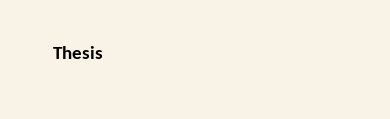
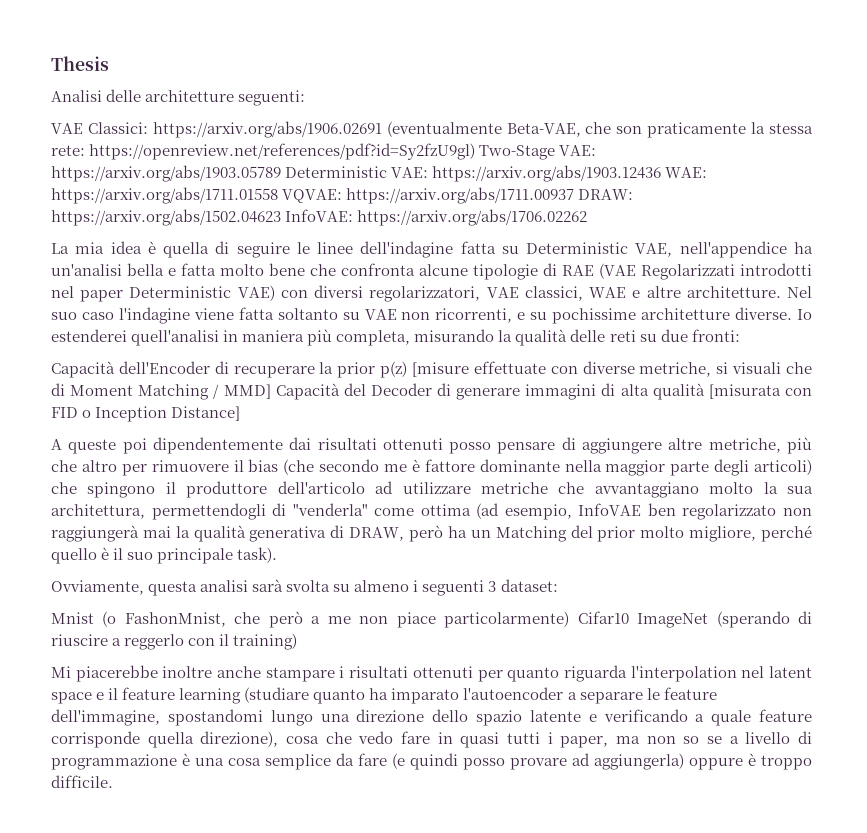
(103, 52) none -> [51,89,306,106] [51,121,813,138] [51,143,597,160] [51,165,708,182] [51,187,634,204] [51,209,588,226] [51,241,813,258] [51,263,812,280] [51,285,813,302] [51,307,812,324] [51,329,740,346] [51,361,813,378] [51,383,812,400] [51,406,241,422] [51,437,812,454] [51,459,812,476] [51,481,813,498] [51,503,812,520] [51,525,813,542] [51,547,278,564] [51,579,558,596] [51,611,812,628] [51,633,298,650] [51,665,813,682] [51,687,717,704] [51,709,813,726] [51,731,812,748] [51,753,812,770] [51,775,113,788] // Analisi delle architetture seguenti: // VAE Classici: https://arxiv.org/abs/1906.02691 (eventualmente Beta-VAE, che son praticamente la stessa rete: https://openreview.net/references/pdf?id=Sy2fzU9gl) Two-Stage VAE: https://arxiv.org/abs/1903.05789 Deterministic VAE: https://arxiv.org/abs/1903.12436 WAE: https://arxiv.org/abs/1711.01558 VQVAE: https://arxiv.org/abs/1711.00937 DRAW: https://arxiv.org/abs/1502.04623 InfoVAE: https://arxiv.org/abs/1706.02262 // La mia idea è quella di seguire le linee dell'indagine fatta su Deterministic VAE, nell'appendice ha un'analisi bella e fatta molto bene che confronta alcune tipologie di RAE (VAE Regolarizzati introdotti nel paper Deterministic VAE) con diversi regolarizzatori, VAE classici, WAE e altre architetture. Nel suo caso l'indagine viene fatta soltanto su VAE non ricorrenti, e su pochissime architetture diverse. Io estenderei quell'analisi in maniera più completa, misurando la qualità delle reti su due fronti: // Capacità dell'Encoder di recuperare la prior p(z) [misure effettuate con diverse metriche, si visuali che di Moment Matching / MMD] Capacità del Decoder di generare immagini di alta qualità [misurata con FID o Inception Distance] // A queste poi dipendentemente dai risultati ottenuti posso pensare di aggiungere altre metriche, più che altro per rimuovere il bias (che secondo me è fattore dominante nella maggior parte degli articoli) che spingono il produttore dell'articolo ad utilizzare metriche che avvantaggiano molto la sua architettura, permettendogli di "venderla" come ottima (ad esempio, InfoVAE ben regolarizzato non raggiungerà mai la qualità generativa di DRAW, però ha un Matching del prior molto migliore, perché quello è il suo principale task). // Ovviamente, questa analisi sarà svolta su almeno i seguenti 3 dataset: // Mnist (o FashonMnist, che però a me non piace particolarmente) Cifar10 ImageNet (sperando di riuscire a reggerlo con il training) // Mi piacerebbe inoltre anche stampare i risultati ottenuti per quanto riguarda l'interpolation nel latent space e il feature learning (studiare quanto ha imparato l'autoencoder a separare le feature dell'immagine, spostandomi lungo una direzione dello spazio latente e verificando a quale feature corrisponde quella direzione), cosa che vedo fare in quasi tutti i paper, ma non so se a livello di programmazione è una cosa semplice da fare (e quindi posso provare ad aggiungerla) oppure è troppo difficile.

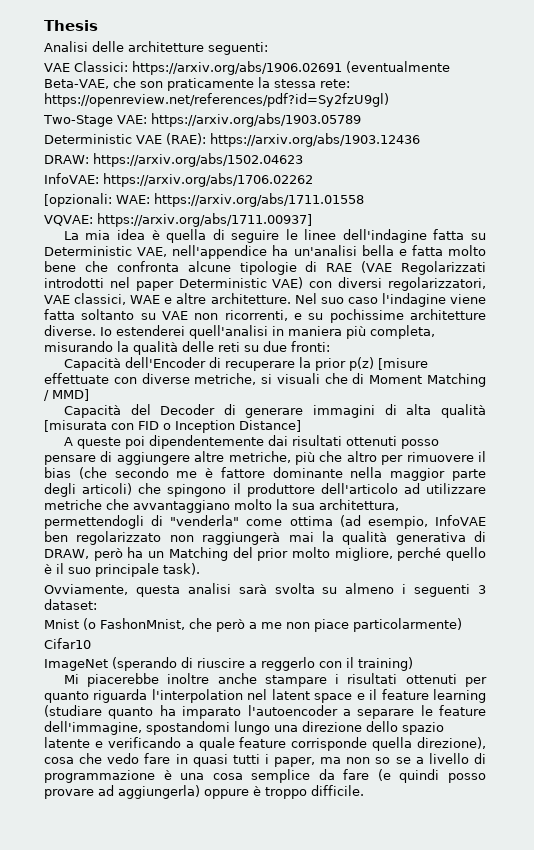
(476, 151) none -> (389, 100) //
[285,165,708,182] [51,187,634,204] [51,209,588,226] Deterministic VAE: https://arxiv.org/abs/1903.12436 WAE: https://arxiv.org/abs/1711.01558 VQVAE: https://arxiv.org/abs/1711.00937 DRAW: https://arxiv.org/abs/1502.04623 InfoVAE: https://arxiv.org/abs/1706.02262 -> [44,133,420,147] [44,153,303,167] [44,173,313,187] [44,193,364,207] [44,213,312,227] // Deterministic VAE (RAE): https://arxiv.org/abs/1903.12436 // DRAW: https://arxiv.org/abs/1502.04623 // InfoVAE: https://arxiv.org/abs/1706.02262 // [opzionali: WAE: https://arxiv.org/abs/1711.01558 // VQVAE: https://arxiv.org/abs/1711.00937]
(271, 391) none -> (89, 395) //
(570, 619) none -> (462, 625) //
(629, 617) none -> (91, 643) //

